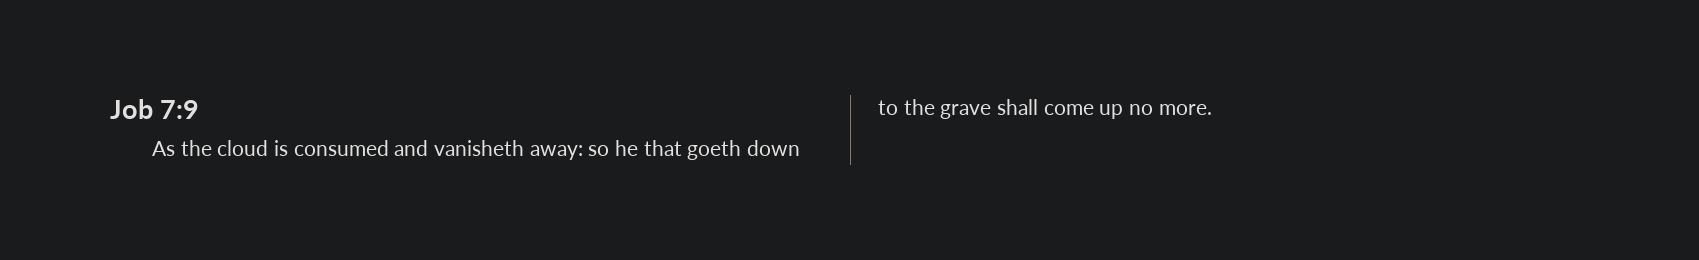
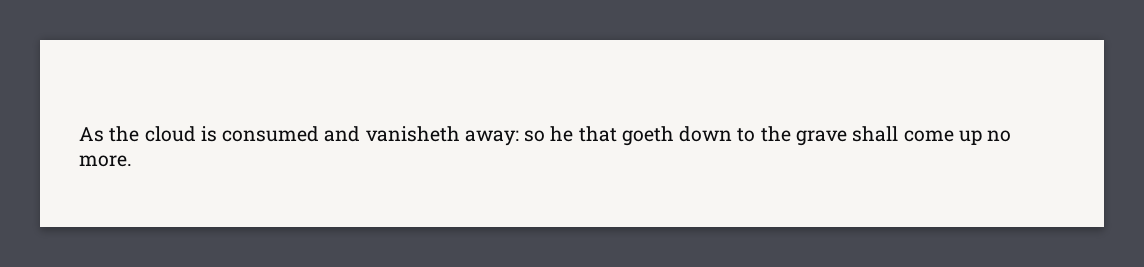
[110,99,200,119] Job 7:9 // -> (79, 134) none

